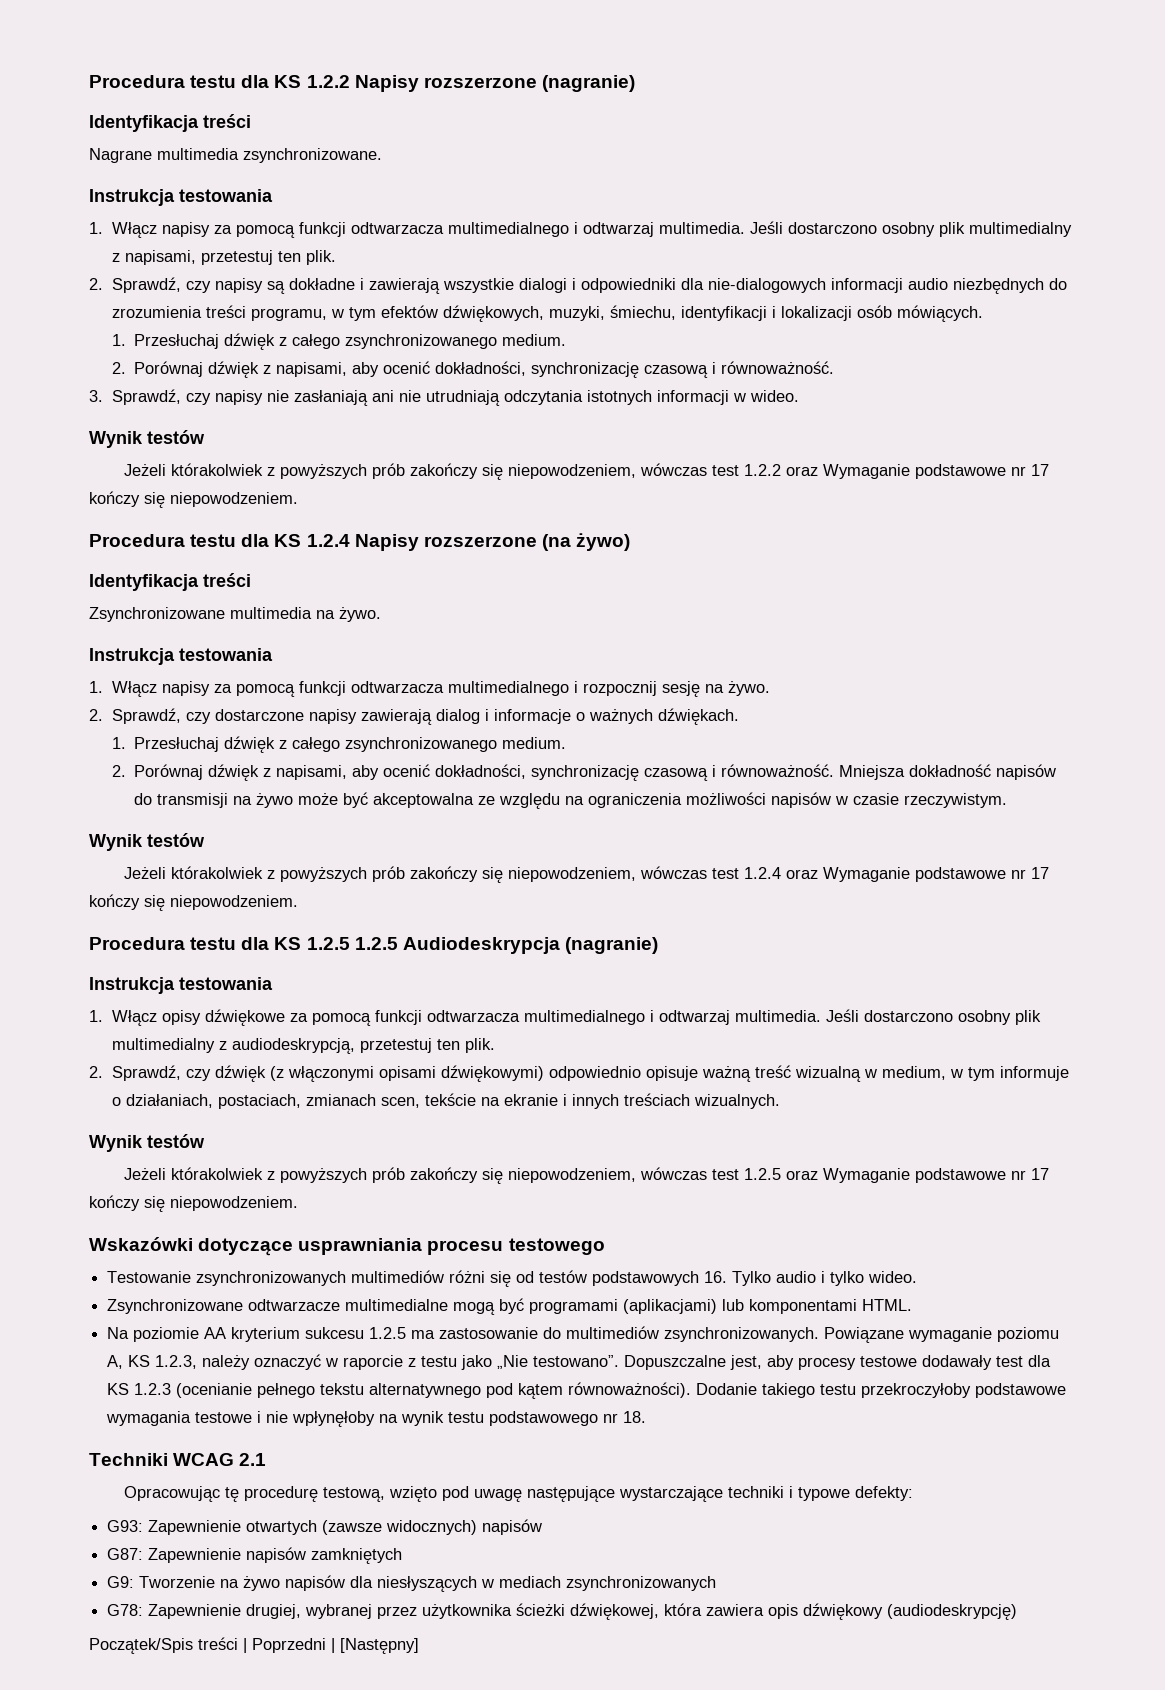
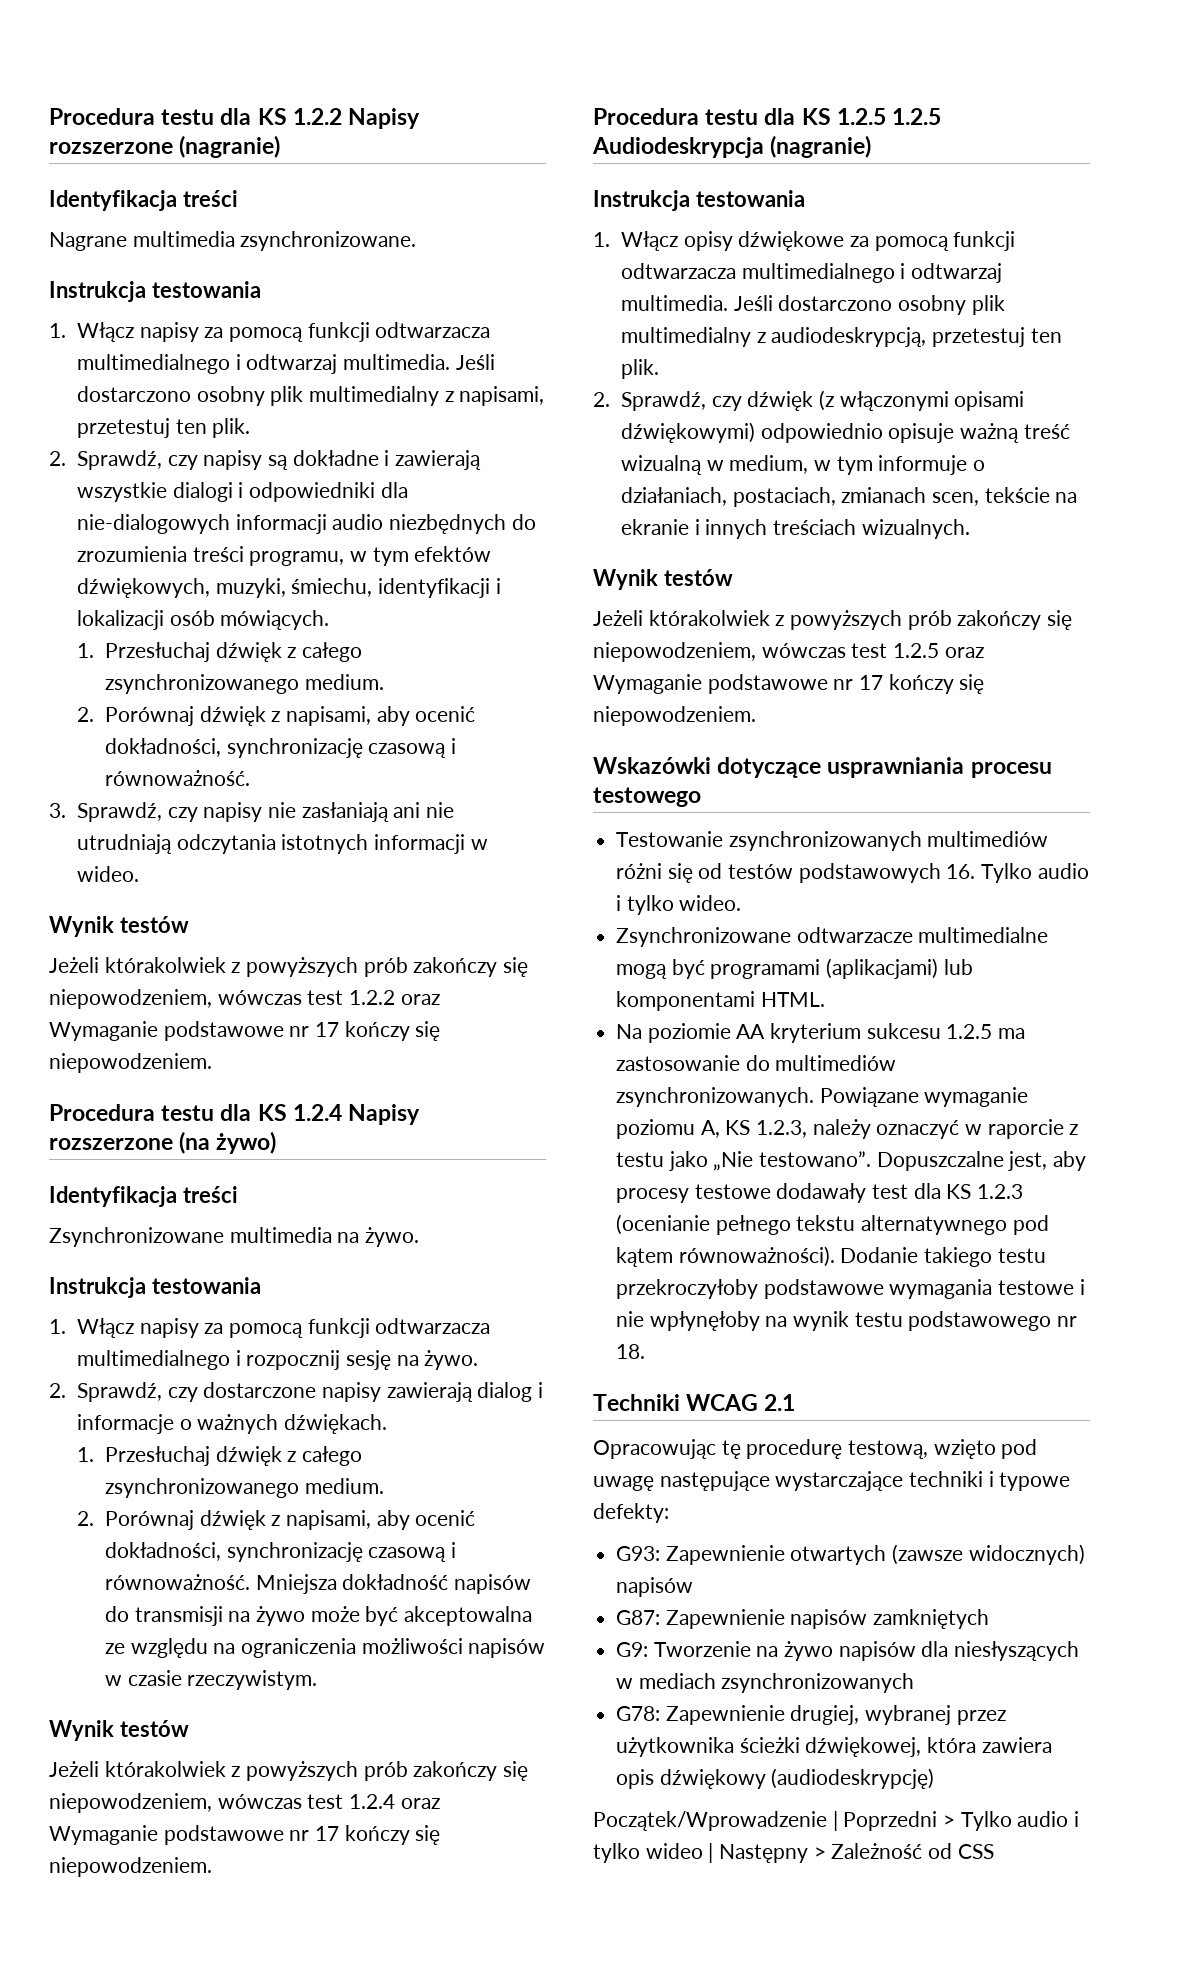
[89,1637,419,1654] Początek/Spis treści | Poprzedni | [Następny] -> [593,1811,1080,1831] [593,1843,994,1863] Początek/Wprowadzenie | Poprzedni > Tylko audio i tylko wideo | Następny > Zależność od CSS

